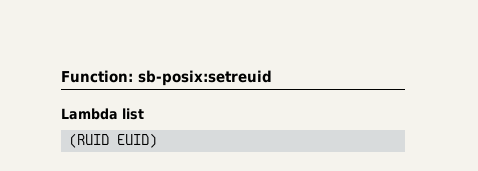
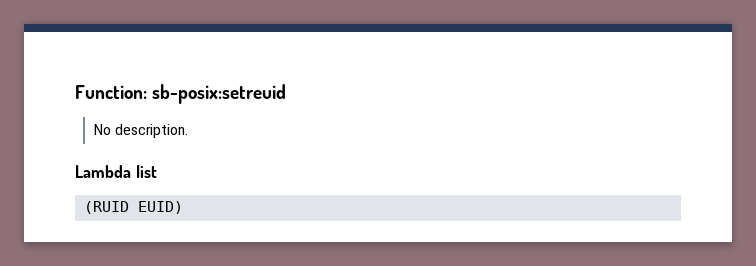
(272, 78) none -> [93,124,188,138] // No description.

